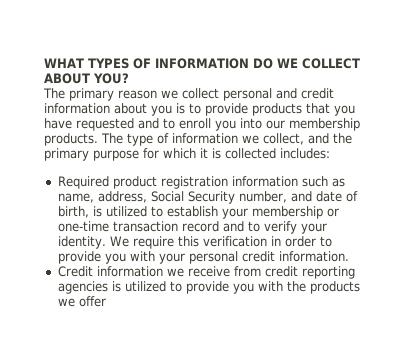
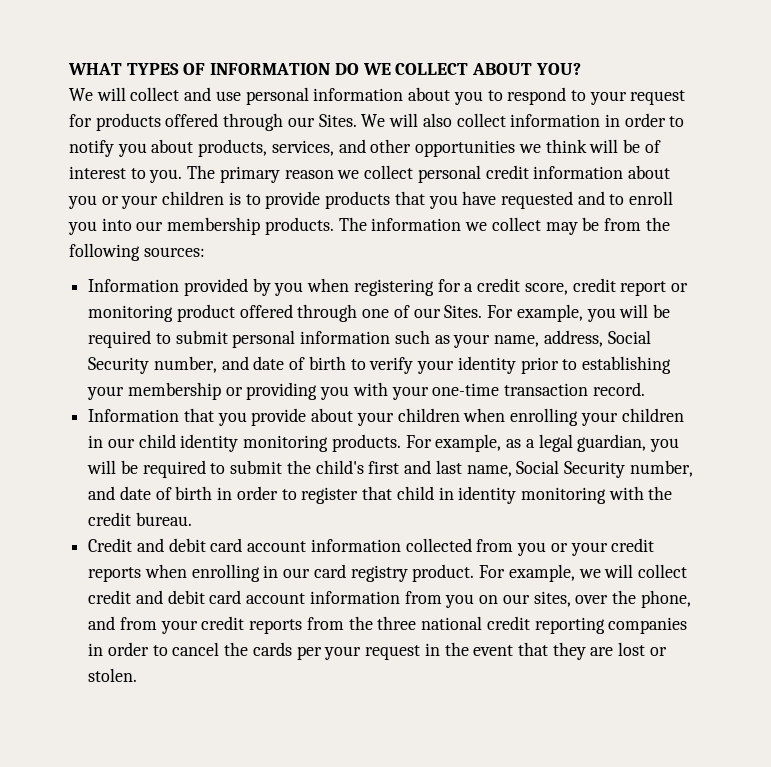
(129, 78) none -> [69,87,686,105] [69,113,685,131] [69,139,661,157] [69,166,183,183] We will collect and use personal information about you to respond to your request for products offered through our Sites. We will also collect information in order to notify you about products, services, and other opportunities we think will be of interest to you.
[276,88,297,99] and -> (481, 174) none
(172, 110) none -> [101,191,225,209] or your children
[127,133,352,146] [44,148,330,161] [57,176,228,189] type of information we collect, and the primary purpose for which it is collected includes: // Required product registration -> [371,217,670,235] [69,243,205,261] [88,278,688,296] [88,304,670,322] [88,330,296,348] information we collect may be from the following sources: // Information provided by you when registering for a credit score, credit report or monitoring product offered through one of our Sites. For example, you will be required to submit personal
(345, 182) none -> [453,334,491,348] your
[57,206,339,219] [57,221,327,234] [57,236,332,249] [57,251,349,264] [57,266,355,279] [57,281,360,294] [57,296,106,307] birth, is utilized to establish your membership or one-time transaction record and to verify your identity. We require this verification in order to provide you with your personal credit information. // Credit information we receive from credit reporting agencies is utilized to provide you with the products we offer -> [308,356,671,374] [87,382,645,400] [88,408,684,426] [88,434,679,452] [87,460,693,478] [88,486,673,504] [88,512,192,526] [88,538,655,556] [88,564,687,582] [88,590,691,608] [88,616,688,634] [88,642,667,660] [88,668,138,682] birth to verify your identity prior to establishing your membership or providing you with your one-time transaction record. // Information that you provide about your children when enrolling your children in our child identity monitoring products. For example, as a legal guardian, you will be required to submit the child's first and last name, Social Security number, and date of birth in order to register that child in identity monitoring with the credit bureau. // Credit and debit card account information collected from you or your credit reports when enrolling in our card registry product. For example, we will collect credit and debit card account information from you on our sites, over the phone, and from your credit reports from the three national credit reporting companies in order to cancel the cards per your request in the event that they are lost or stolen.

